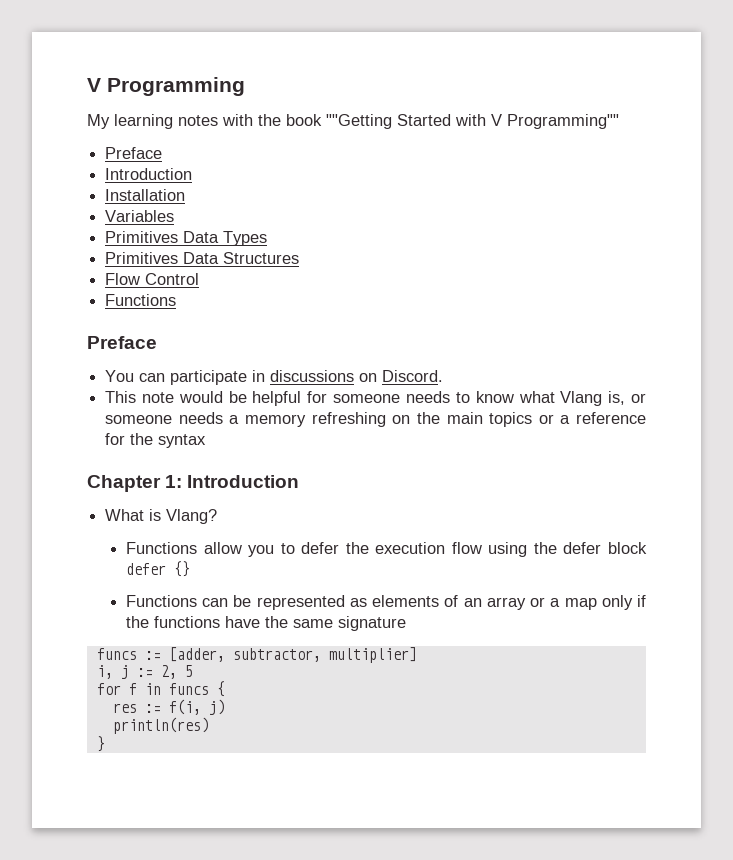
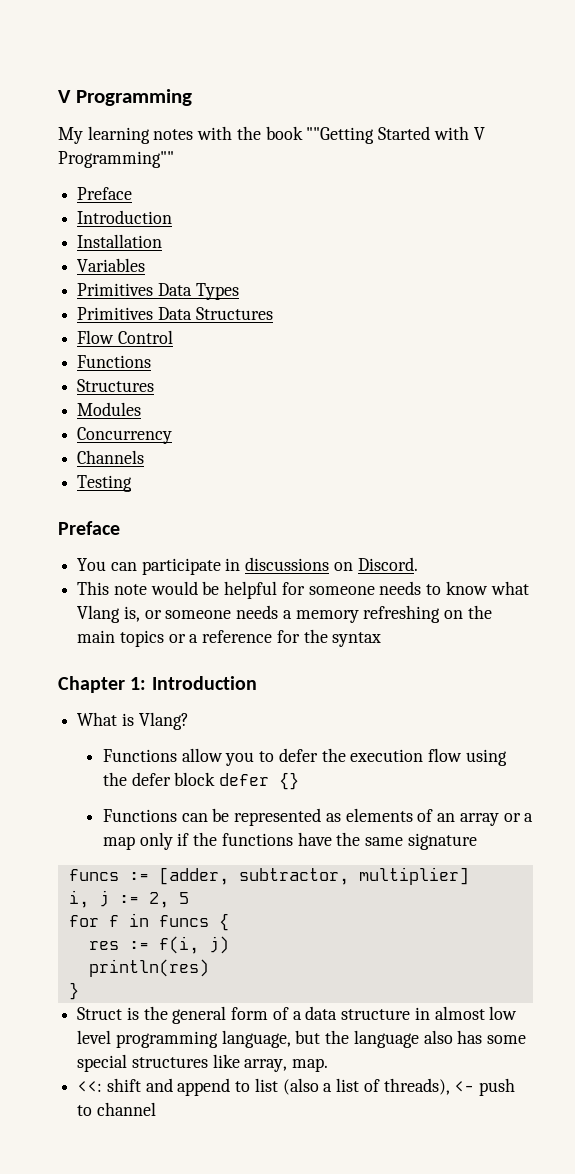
(177, 300) none -> [77,379,155,392] [77,402,142,416] [77,427,173,444] [77,450,145,464] [77,475,133,492] // Structures // Modules // Concurrency // Channels // Testing
(105, 744) none -> [77,1006,518,1024] [77,1030,527,1048] [77,1054,329,1072] [77,1078,515,1096] [77,1102,156,1116] // Struct is the general form of a data structure in almost low level programming language, but the language also has some special structures like array, map. // <<: shift and append to list (also a list of threads), <- push to channel

